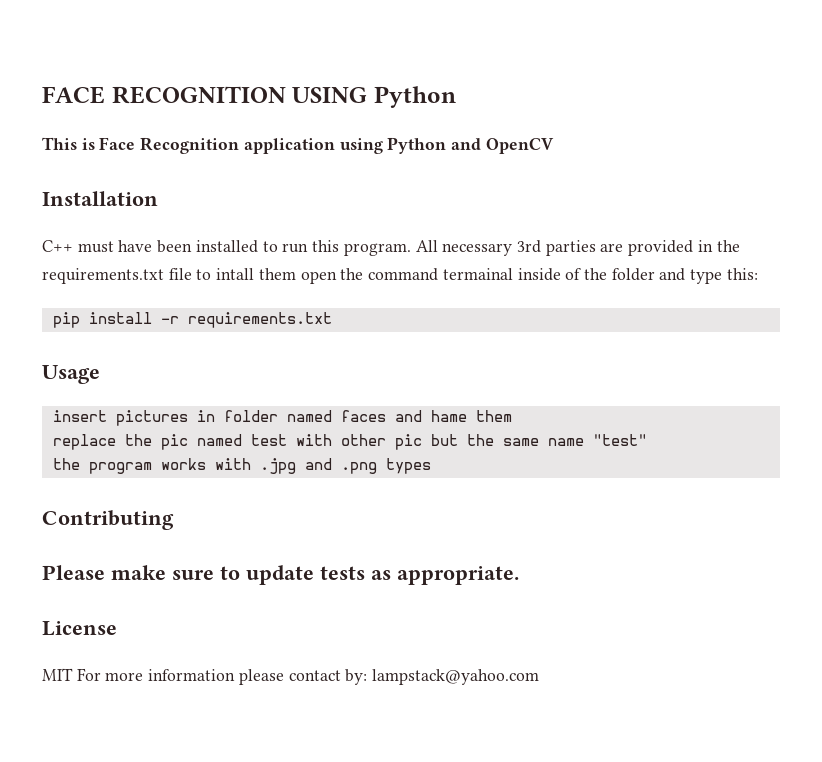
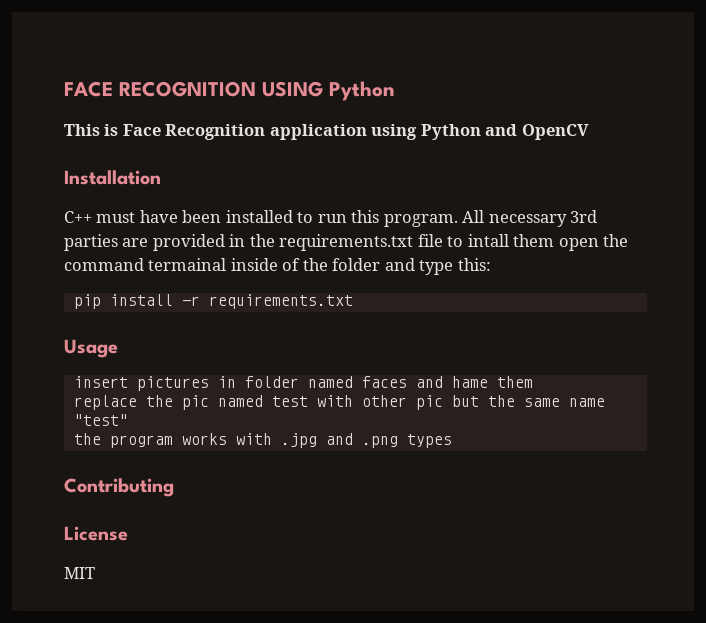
[42,565,519,585] [42,621,117,636] [42,668,540,685] Please make sure to update tests as appropriate. // License // MIT For more information please contact by: lampstack@yahoo.com -> [64,526,128,541] [64,567,95,579] License // MIT

